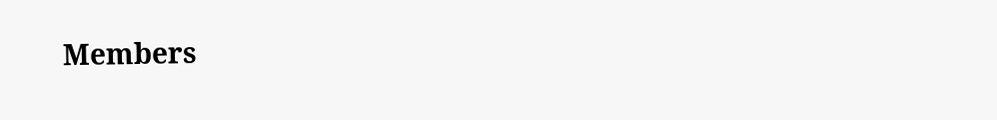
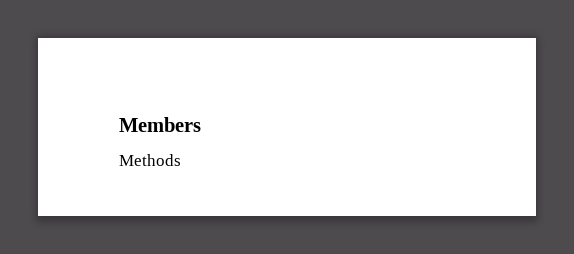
(198, 53) none -> [119,154,181,166] // Methods

